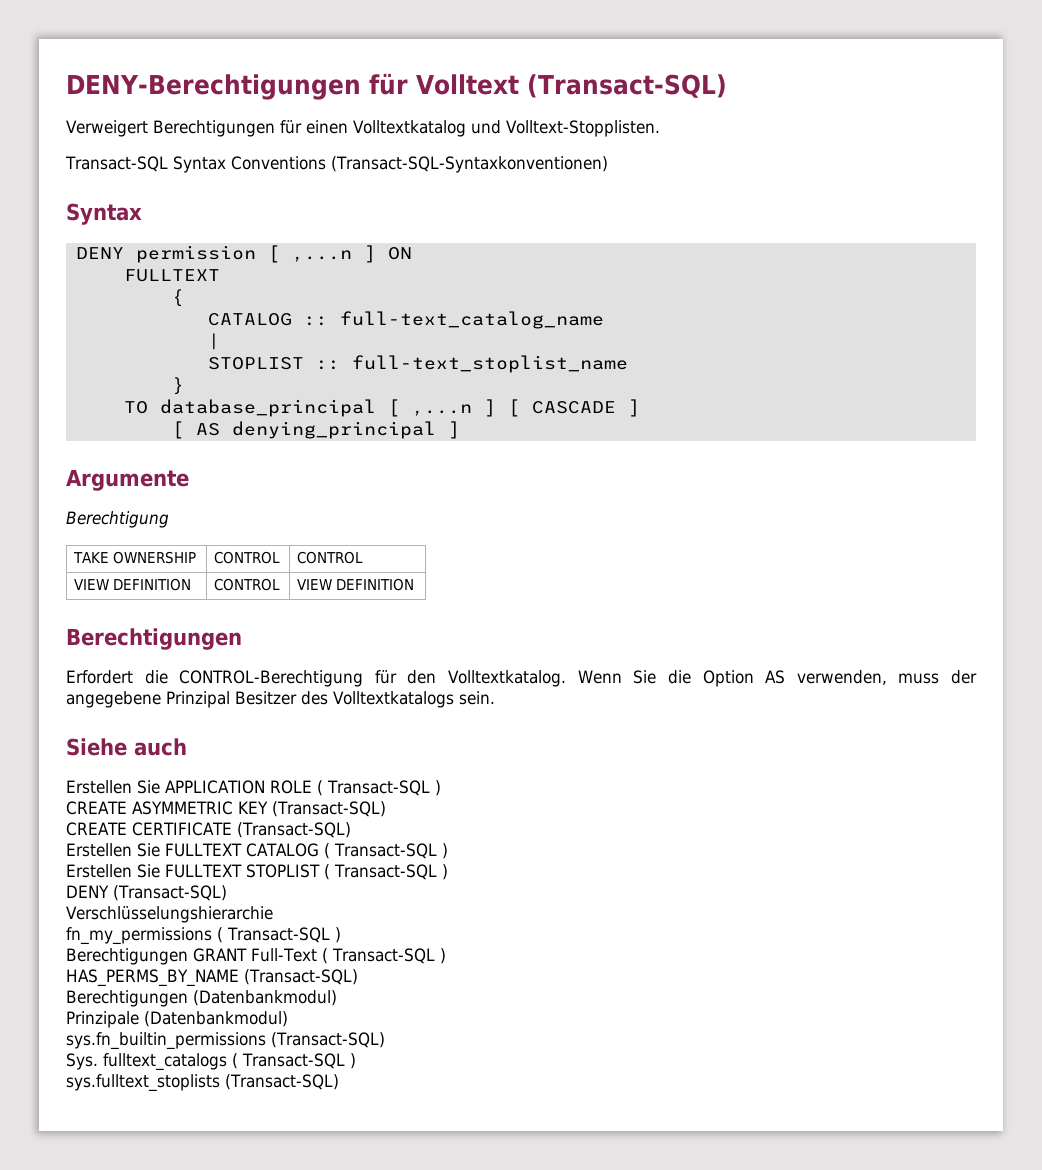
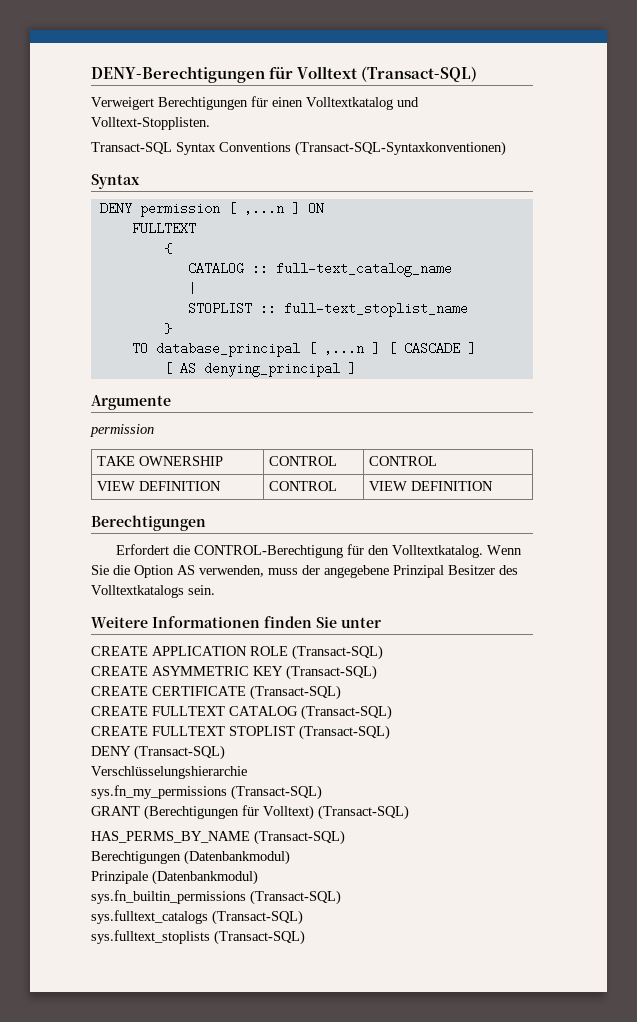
[66,511,169,528] Berechtigung -> [90,424,154,437] permission
[66,738,187,756] [66,780,441,796] Siehe auch // Erstellen Sie APPLICATION ROLE ( Transact-SQL ) -> [91,616,381,628] [91,645,383,660] Weitere Informationen finden Sie unter // CREATE APPLICATION ROLE (Transact-SQL)
[66,843,448,859] [66,864,448,880] [66,885,227,901] [66,906,273,923] [66,927,341,945] [66,948,446,965] Erstellen Sie FULLTEXT CATALOG ( Transact-SQL ) // Erstellen Sie FULLTEXT STOPLIST ( Transact-SQL ) // DENY (Transact-SQL) // Verschlüsselungshierarchie // fn_my_permissions ( Transact-SQL ) // Berechtigungen GRANT Full-Text ( Transact-SQL ) -> [91,705,392,720] [91,725,390,740] [91,745,225,760] [91,766,247,779] [91,785,322,800] [91,805,409,820] CREATE FULLTEXT CATALOG (Transact-SQL) // CREATE FULLTEXT STOPLIST (Transact-SQL) // DENY (Transact-SQL) // Verschlüsselungshierarchie // sys.fn_my_permissions (Transact-SQL) // GRANT (Berechtigungen für Volltext) (Transact-SQL)
[66,1053,356,1071] Sys. fulltext_catalogs ( Transact-SQL ) -> [91,910,303,925] sys.fulltext_catalogs (Transact-SQL)

